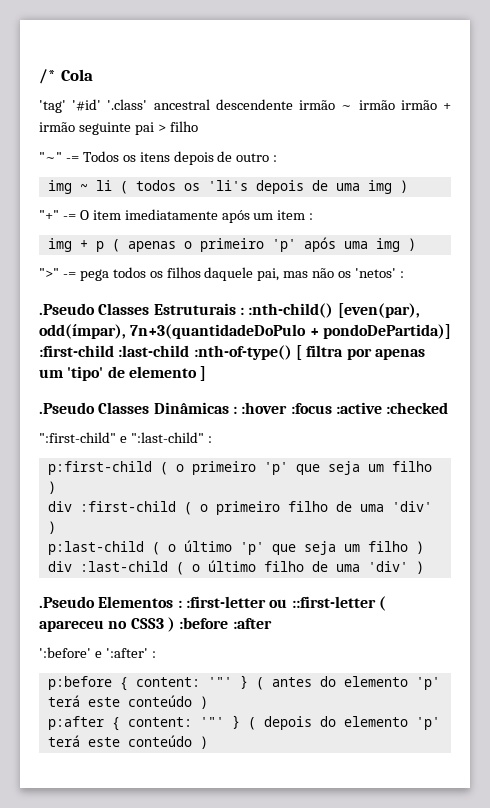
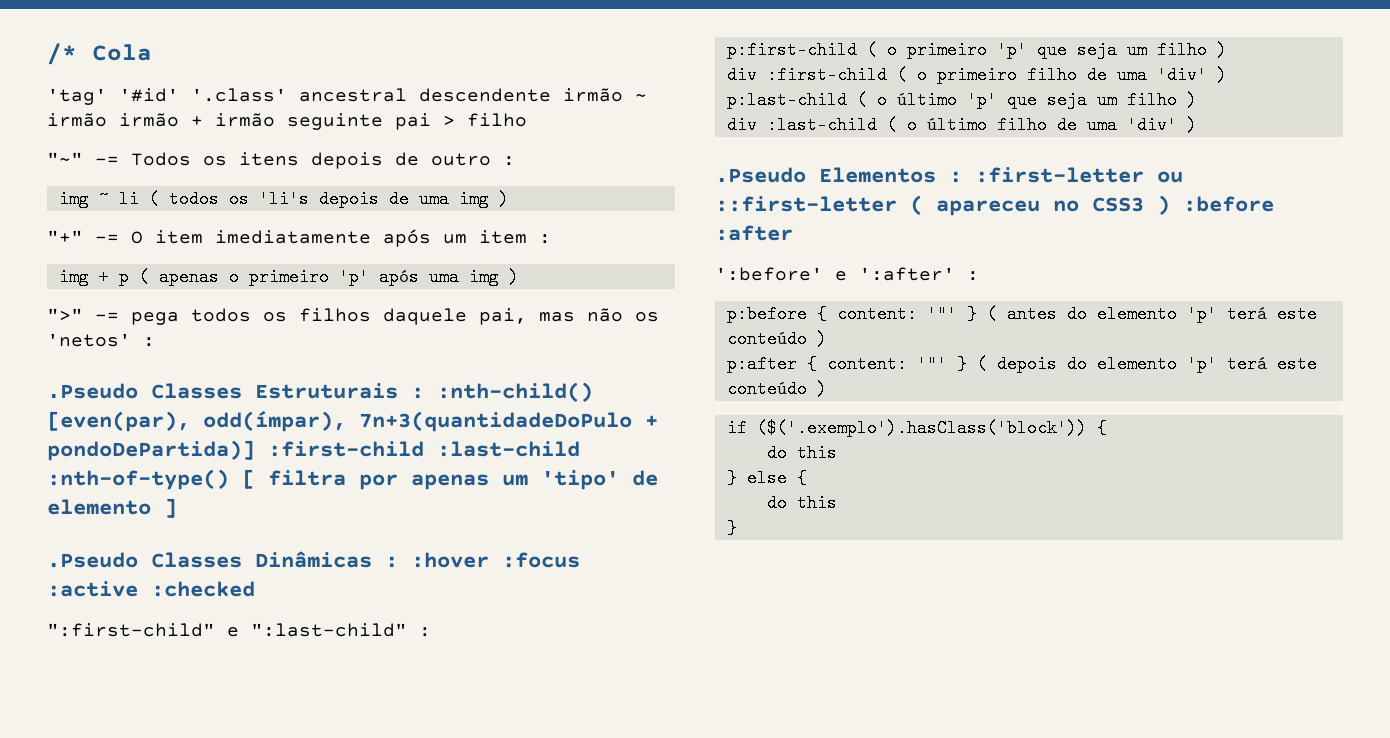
(208, 742) none -> [726,419,1107,437] [766,444,837,462] [726,469,807,487] [766,494,837,512] [726,519,737,537] // if ($('.exemplo').hasClass('block')) { // do this // } else { // do this // }

